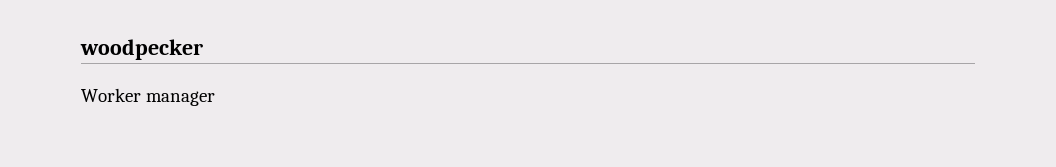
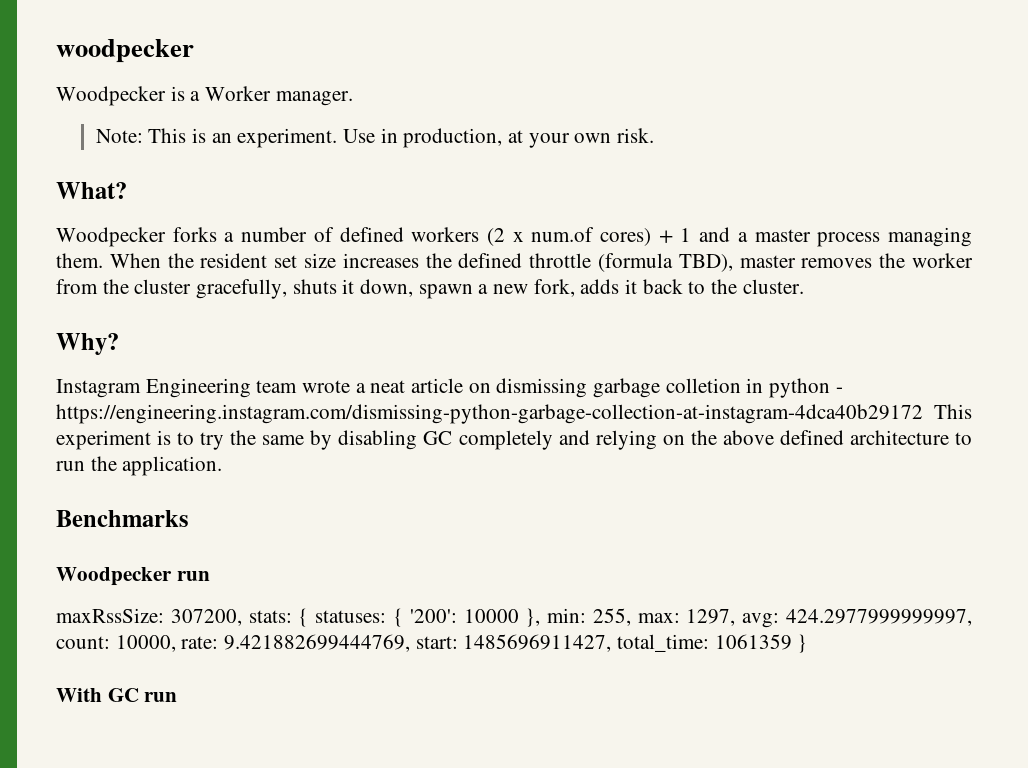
[81,88,216,106] Worker manager -> [56,86,353,106] [95,128,654,148] [56,182,127,199] [56,227,973,247] [56,253,973,272] [56,279,804,299] [56,333,119,355] [56,378,843,398] [56,404,972,424] [56,430,972,450] [56,456,223,476] [56,510,189,527] [56,567,210,586] [56,608,973,628] [56,634,808,653] [56,688,178,702] Woodpecker is a Worker manager. // Note: This is an experiment. Use in production, at your own risk. // What? // Woodpecker forks a number of defined workers (2 x num.of cores) + 1 and a master process managing them. When the resident set size increases the defined throttle (formula TBD), master removes the worker from the cluster gracefully, shuts it down, spawn a new fork, adds it back to the cluster. // Why? // Instagram Engineering team wrote a neat article on dismissing garbage colletion in python - https://engineering.instagram.com/dismissing-python-garbage-collection-at-instagram-4dca40b29172 This experiment is to try the same by disabling GC completely and relying on the above defined architecture to run the application. // Benchmarks // Woodpecker run // maxRssSize: 307200, stats: { statuses: { '200': 10000 }, min: 255, max: 1297, avg: 424.2977999999997, count: 10000, rate: 9.421882699444769, start: 1485696911427, total_time: 1061359 } // With GC run

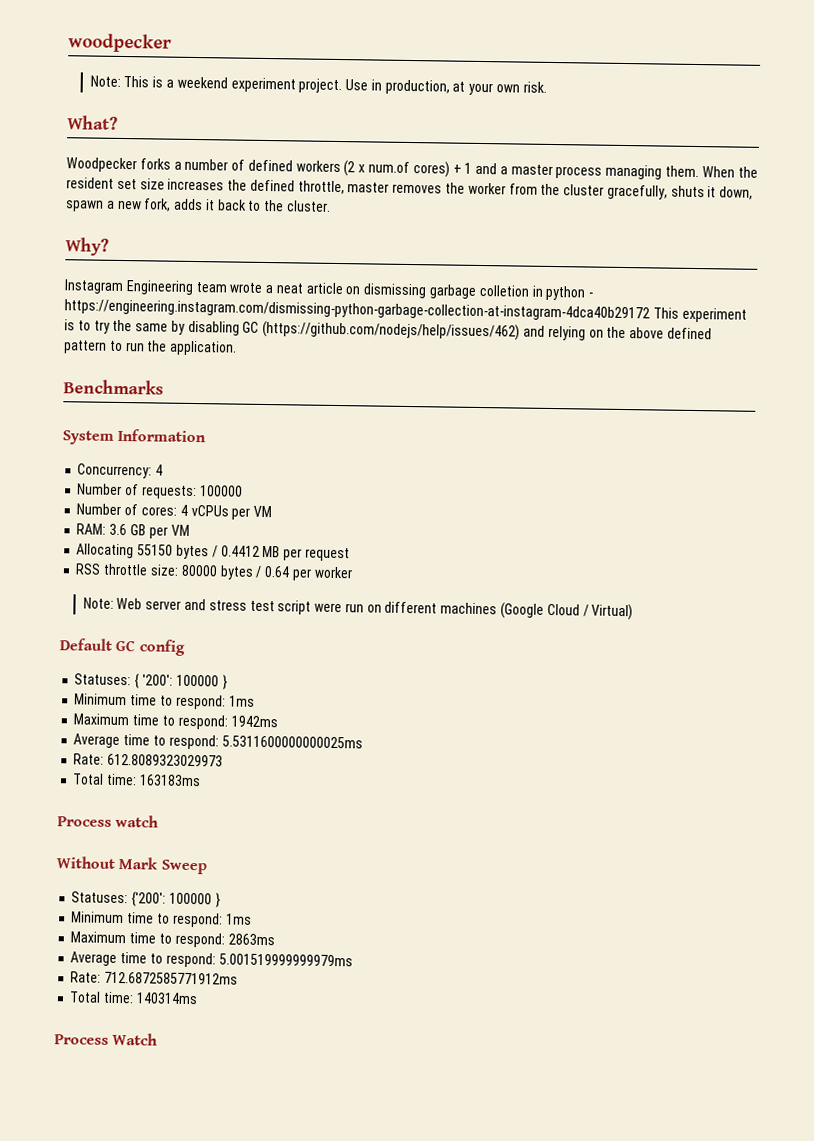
[56,86,353,106] // Woodpecker is a Worker manager. -> (172, 43) none
[211,128,338,148] an experiment. -> [165,76,343,94] a weekend experiment project.
[529,253,733,272] throttle (formula TBD), -> [297,180,345,195] throttle,
[458,430,553,450] completely -> [262,320,521,341] (https://github.com/nodejs/help/issues/462)
[849,430,949,445] architecture -> [64,340,107,354] pattern
[56,567,210,586] [56,608,973,628] [56,634,808,653] [56,688,178,702] Woodpecker run // maxRssSize: 307200, stats: { statuses: { '200': 10000 }, min: 255, max: 1297, avg: 424.2977999999997, count: 10000, rate: 9.421882699444769, start: 1485696911427, total_time: 1061359 } // With GC run -> [62,428,207,445] [77,463,164,479] [77,483,243,500] [76,503,273,520] [76,523,190,539] [76,543,350,562] [75,563,353,581] [82,597,634,621] [59,638,186,656] [74,673,228,690] [74,693,255,710] [73,713,278,730] [73,733,363,750] [73,753,224,767] [72,773,201,787] [57,814,160,828] [56,856,207,875] [71,891,221,908] [71,911,252,928] [70,931,275,948] [70,951,353,968] [70,971,239,985] [69,991,198,1005] [54,1032,159,1046] System Information // Concurrency: 4 // Number of requests: 100000 // Number of cores: 4 vCPUs per VM // RAM: 3.6 GB per VM // Allocating 55150 bytes / 0.4412 MB per request // RSS throttle size: 80000 bytes / 0.64 per worker // Note: Web server and stress test script were run on different machines (Google Cloud / Virtual) // Default GC config // Statuses: { '200': 100000 } // Minimum time to respond: 1ms // Maximum time to respond: 1942ms // Average time to respond: 5.5311600000000025ms // Rate: 612.8089323029973 // Total time: 163183ms // Process watch // Without Mark Sweep // Statuses: {'200': 100000 } // Minimum time to respond: 1ms // Maximum time to respond: 2863ms // Average time to respond: 5.001519999999979ms // Rate: 712.6872585771912ms // Total time: 140314ms // Process Watch

